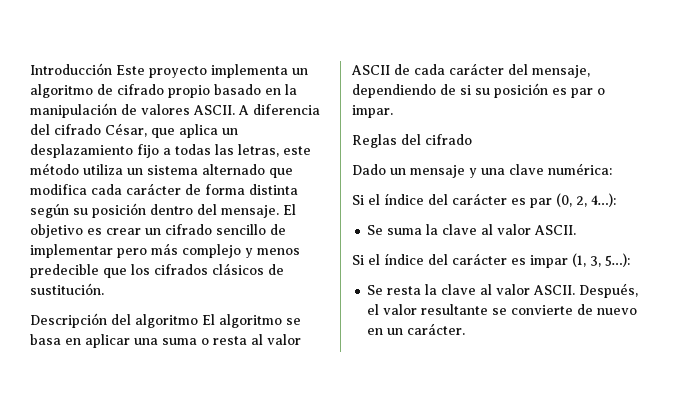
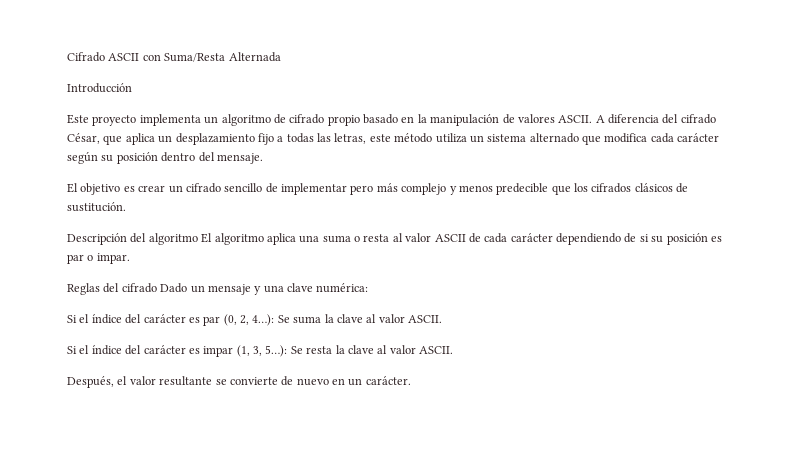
(30, 69) none -> [67,52,281,62] Cifrado ASCII con Suma/Resta Alternada //
(112, 69) none -> (132, 88) //
[185,184,298,195] de forma distinta -> (720, 137) none
(279, 211) none -> (263, 158) //
[286,318,301,325] [30,334,130,348] se basa en aplicar -> [266,233,296,245] aplica
[508,64,590,78] del mensaje, -> (553, 237) none
(472, 139) // -> (157, 288) none
(616, 200) // -> (275, 320) none
(630, 260) // -> (288, 351) none
(576, 290) none -> (453, 350) //

